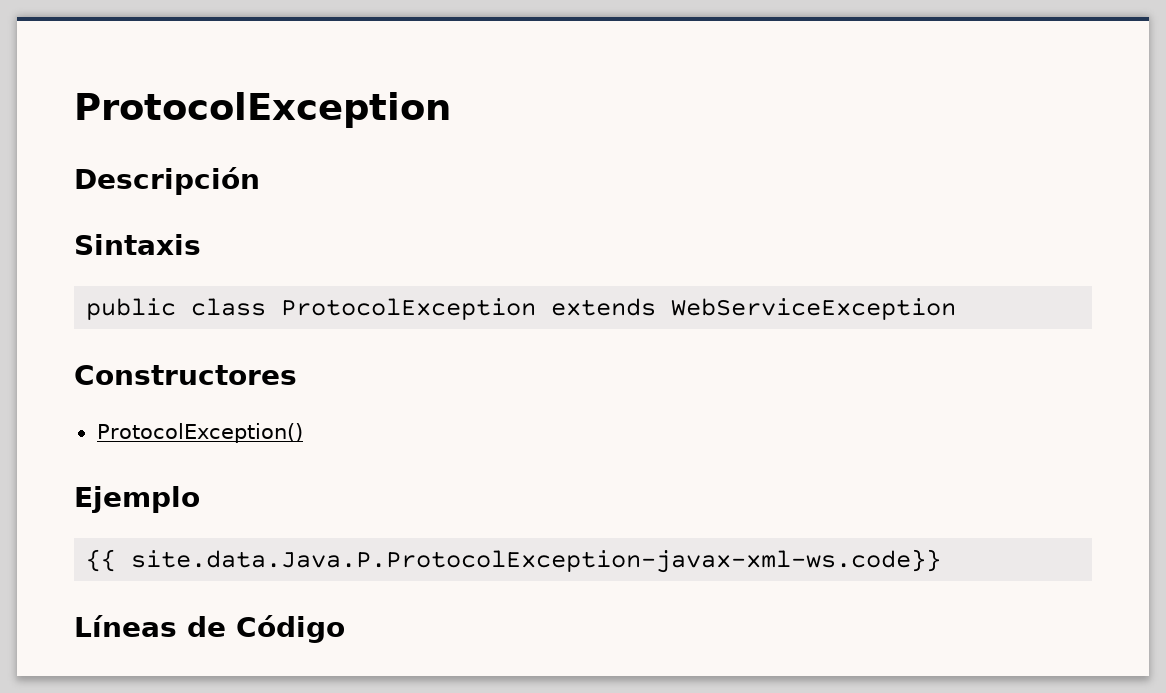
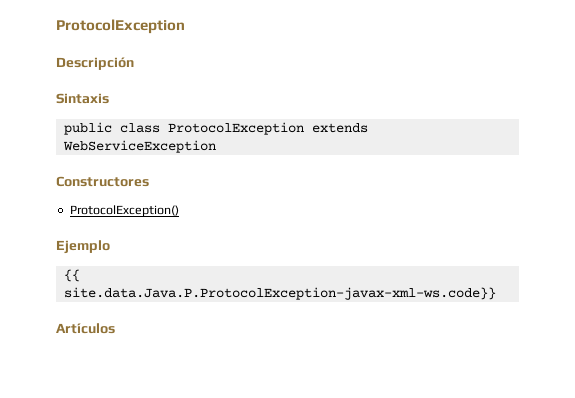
[74,615,345,643] Líneas de Código -> [56,323,115,334] Artículos

